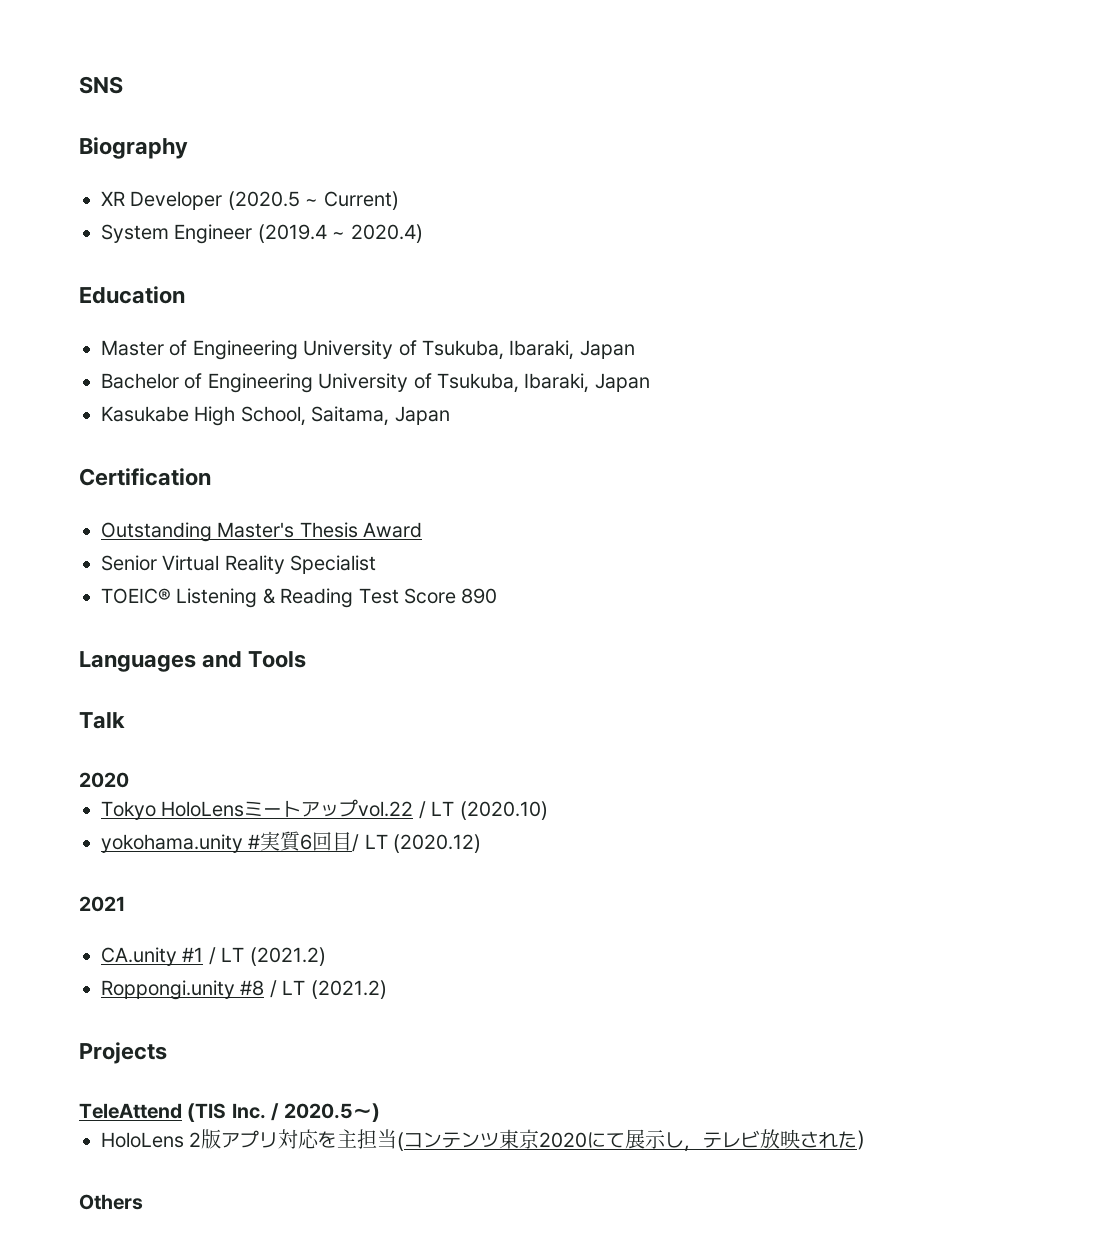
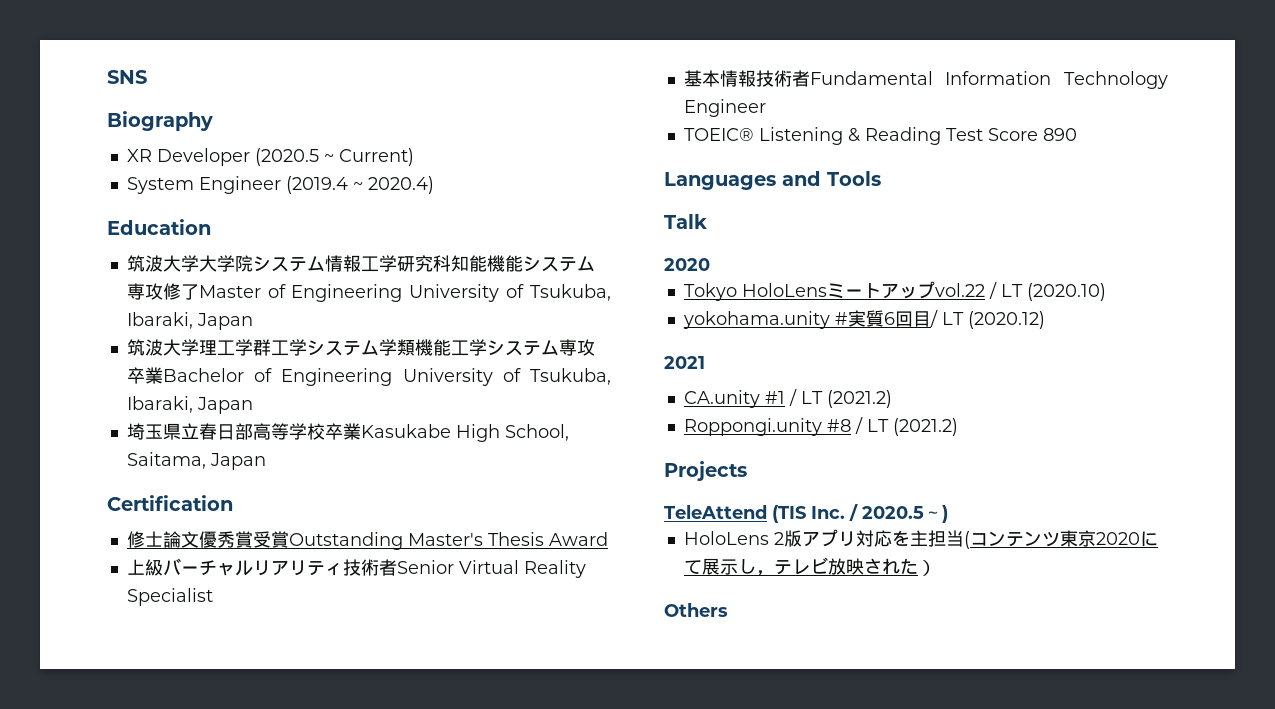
(185, 295) none -> [126,255,595,272] [126,283,199,300] 筑波大学大学院システム情報工学研究科知能機能システム専攻修了
(635, 349) none -> [126,339,595,356] [126,367,163,384] 筑波大学理工学群工学システム学類機能工学システム専攻卒業
(650, 382) none -> [126,423,361,440] 埼玉県立春日部高等学校卒業
(211, 477) none -> [126,531,289,548] 修士論文優秀賞受賞
[101,555,377,574] Senior Virtual Reality Specialist -> [126,558,586,578] [126,588,213,606] [683,70,1168,89] [683,99,766,117] 上級バーチャルリアリティ技術者Senior Virtual Reality Specialist // 基本情報技術者Fundamental Information Technology Engineer

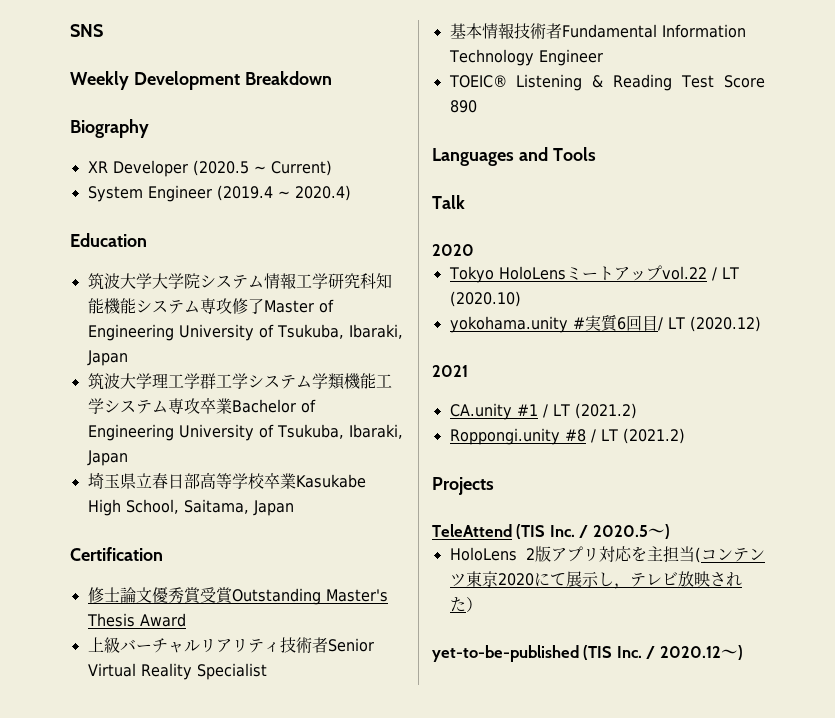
(147, 77) none -> [70,71,332,90] // Weekly Development Breakdown
[664,603,728,617] Others -> [432,645,743,662] yet-to-be-published (TIS Inc. / 2020.12～)

